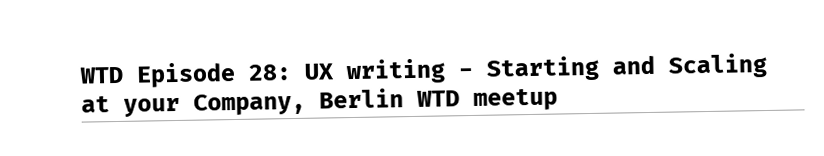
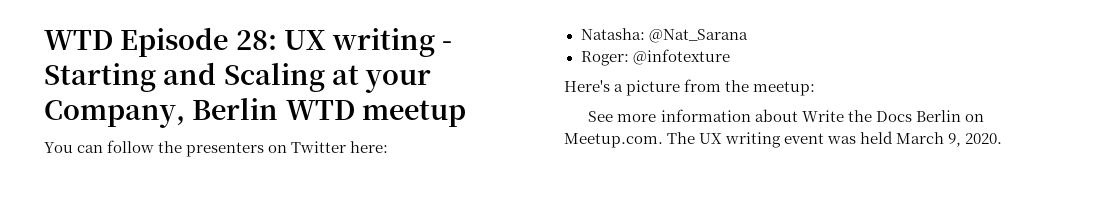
(558, 99) none -> [44,140,389,157] [580,28,748,43] [580,49,730,66] [564,79,816,96] [588,109,984,122] [564,131,1003,148] // You can follow the presenters on Twitter here: // Natasha: @Nat_Sarana // Roger: @infotexture // Here's a picture from the meetup: // See more information about Write the Docs Berlin on Meetup.com. The UX writing event was held March 9, 2020.

